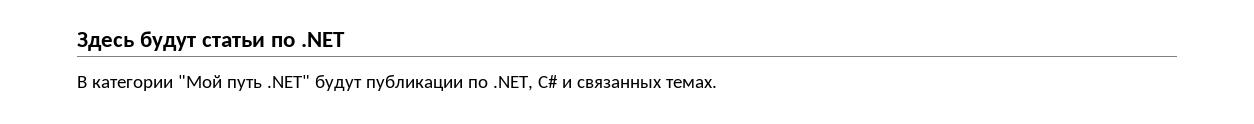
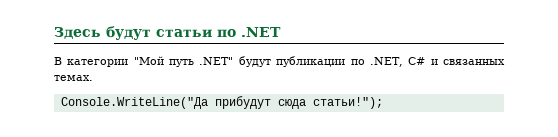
(717, 83) none -> [60,96,383,109] // Console.WriteLine("Да прибудут сюда статьи!");

